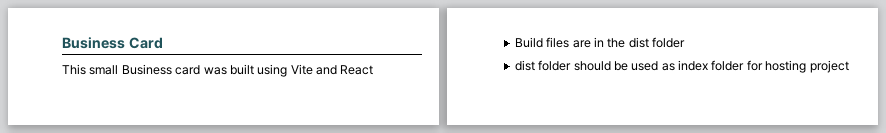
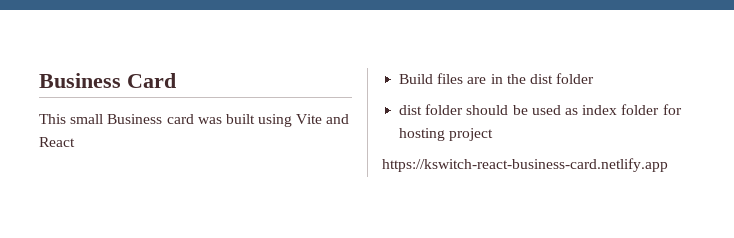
(849, 66) none -> [382,158,668,172] // https://kswitch-react-business-card.netlify.app

